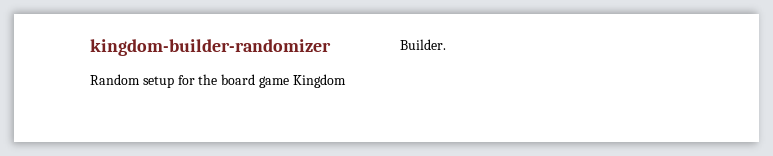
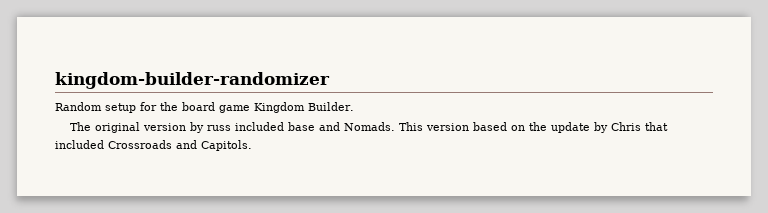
(446, 44) none -> [70,122,669,133] [55,140,252,151] // The original version by russ included base and Nomads. This version based on the update by Chris that included Crossroads and Capitols.

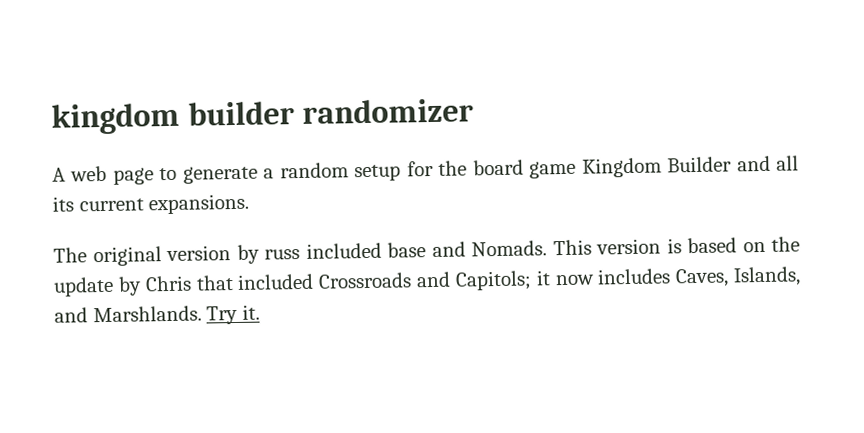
[55,72,330,89] [55,102,102,111] kingdom-builder-randomizer // Random -> [51,98,475,135] [52,162,349,185] kingdom builder randomizer // A web page to generate a random
[308,102,354,111] Builder. -> [667,155,800,173] [52,193,250,215] Builder and all its current expansions.
(470, 127) none -> [666,238,682,254] is
[201,140,252,151] Capitols. -> [454,266,802,291] [54,304,260,325] Capitols; it now includes Caves, Islands, and Marshlands. Try it.

